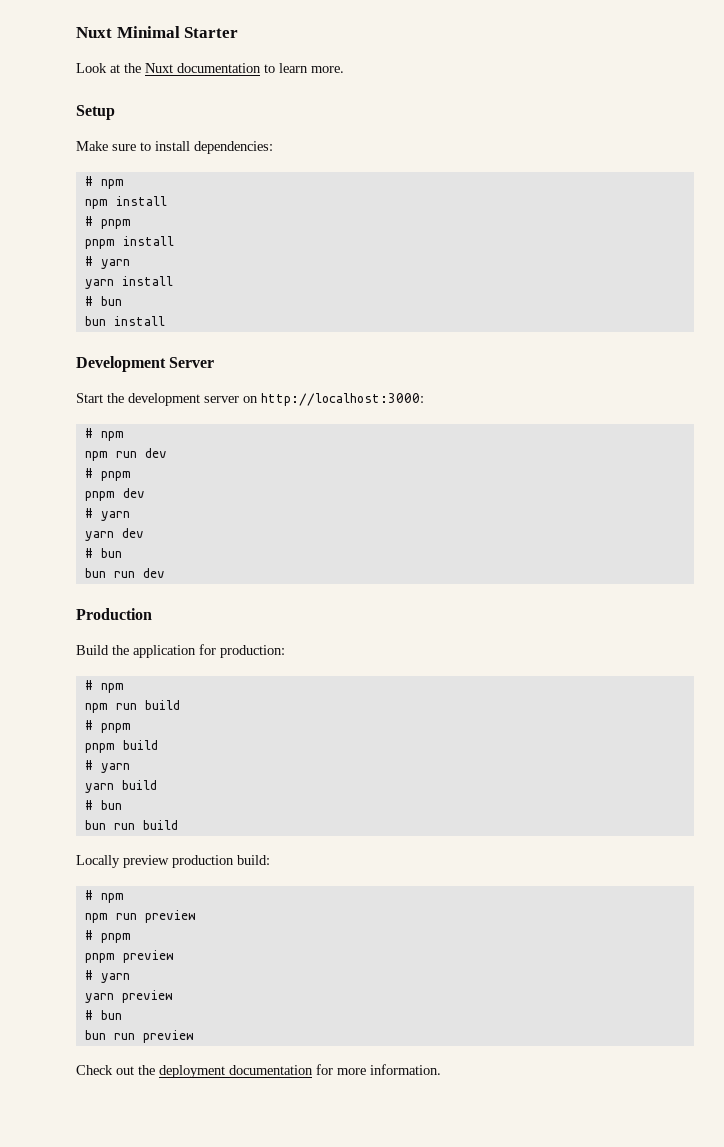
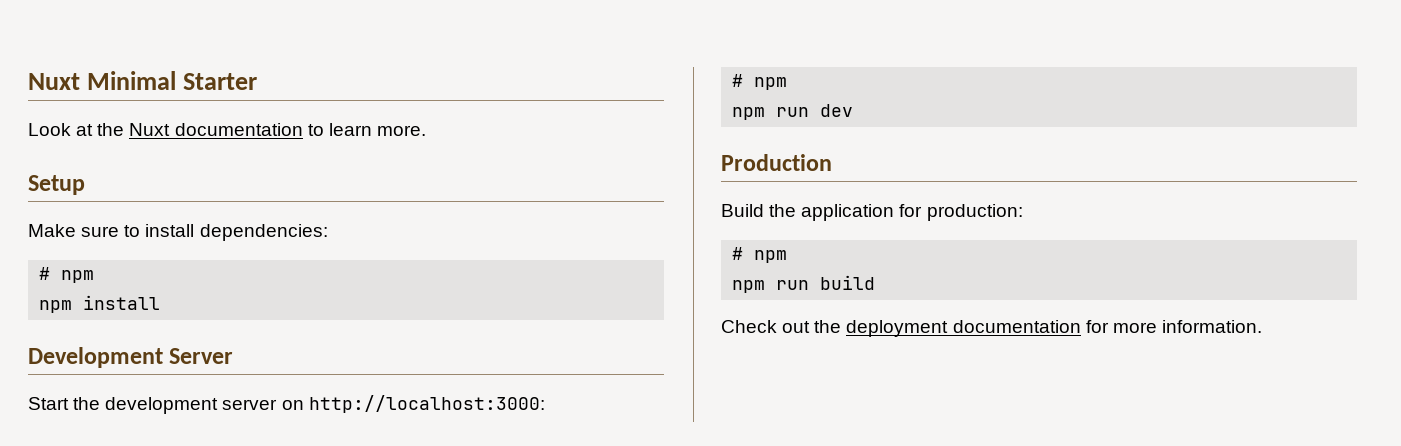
[84,216,131,229] [84,236,174,249] [84,256,130,269] [84,276,173,289] [84,296,122,306] [84,316,165,326] // # pnpm // pnpm install // # yarn // yarn install // # bun // bun install -> (161, 302) none
[84,468,131,481] [84,488,145,501] [84,508,130,521] [84,528,144,541] [84,548,122,558] [84,568,165,578] // # pnpm // pnpm dev // # yarn // yarn dev // # bun // bun run dev -> (854, 110) none
[84,720,131,733] [84,740,158,753] [84,760,130,773] [84,780,157,793] [84,800,122,810] [84,820,178,830] [76,855,270,868] [84,890,124,903] [84,910,196,923] [84,930,131,943] [84,950,174,963] [84,970,130,983] [84,990,173,1003] [84,1010,122,1020] [84,1030,194,1043] // # pnpm // pnpm build // # yarn // yarn build // # bun // bun run build // Locally preview production build: // # npm // npm run preview // # pnpm // pnpm preview // # yarn // yarn preview // # bun // bun run preview -> (876, 282) none

